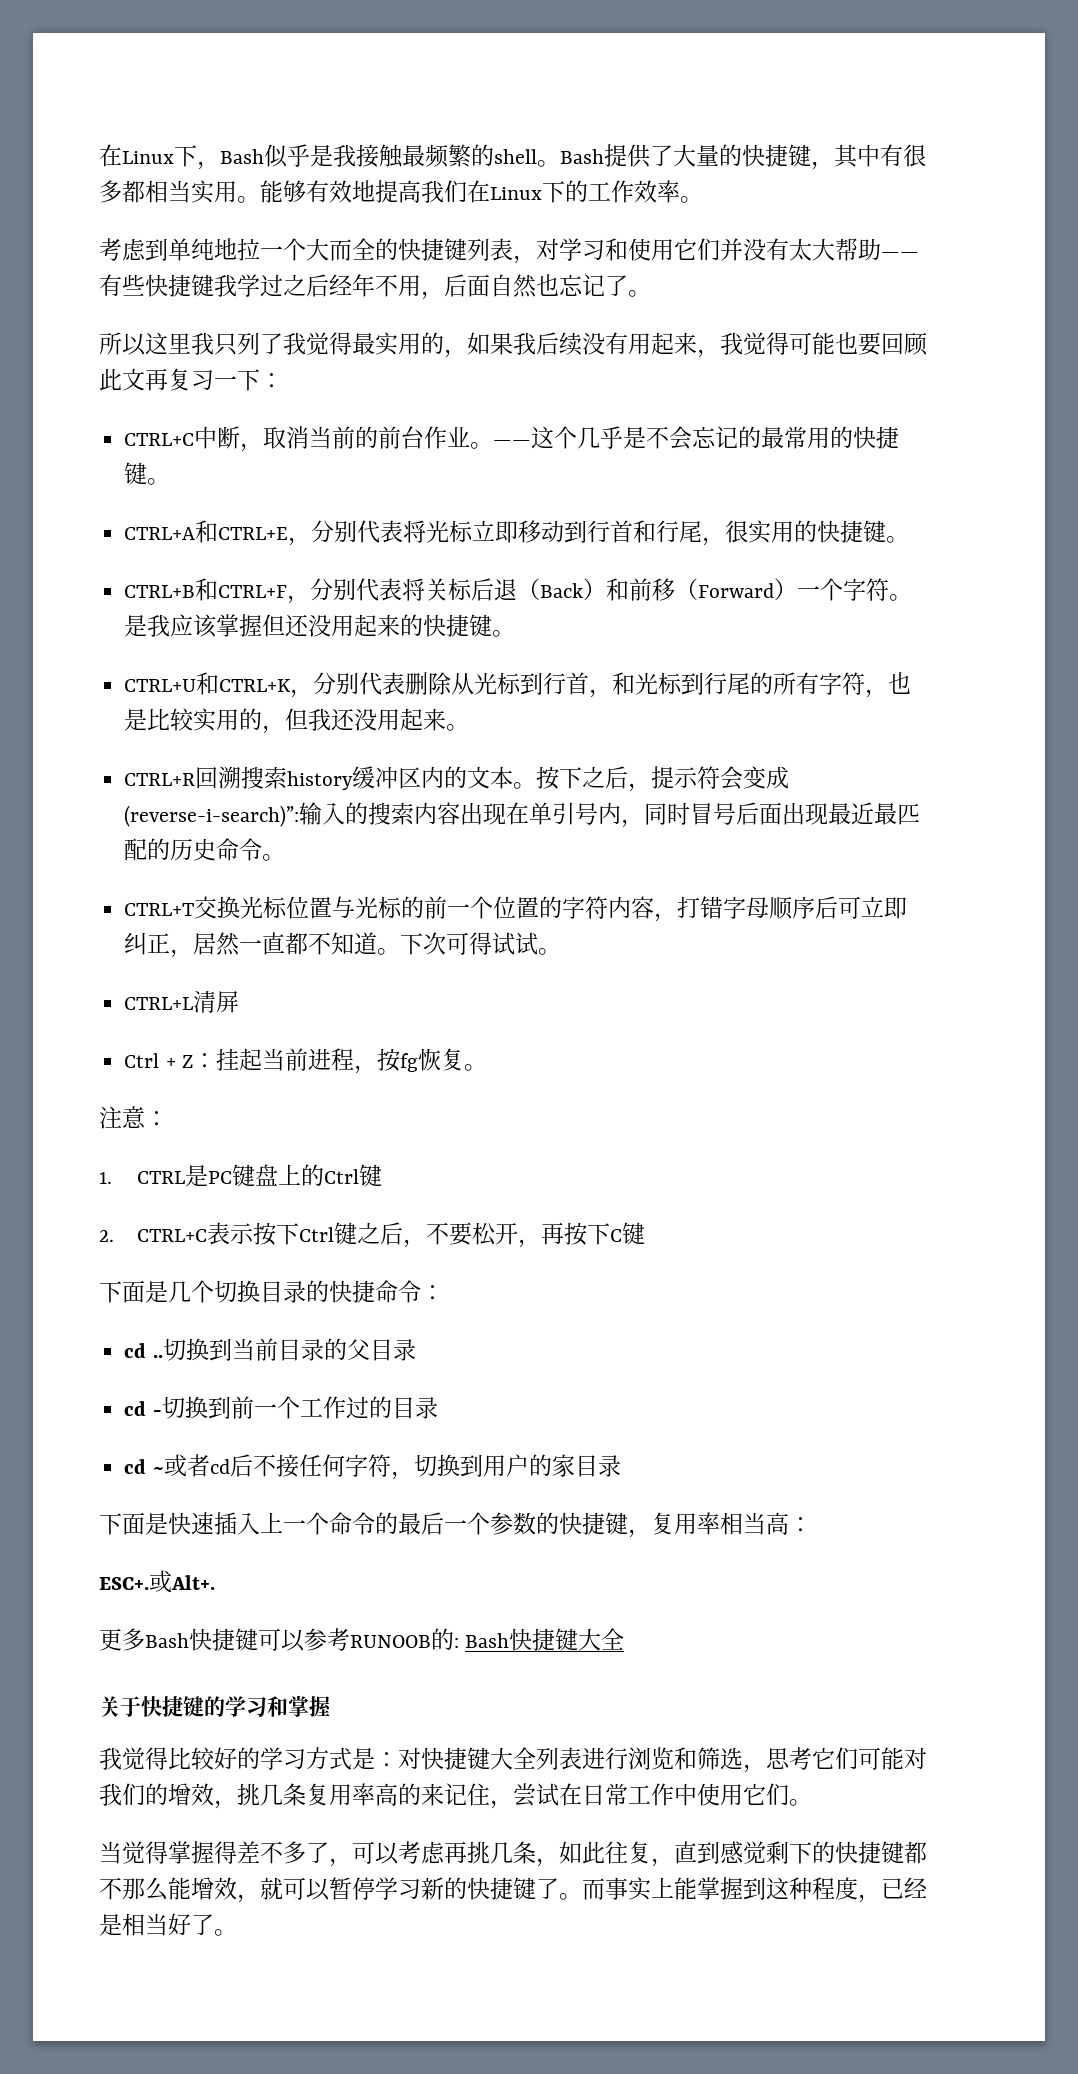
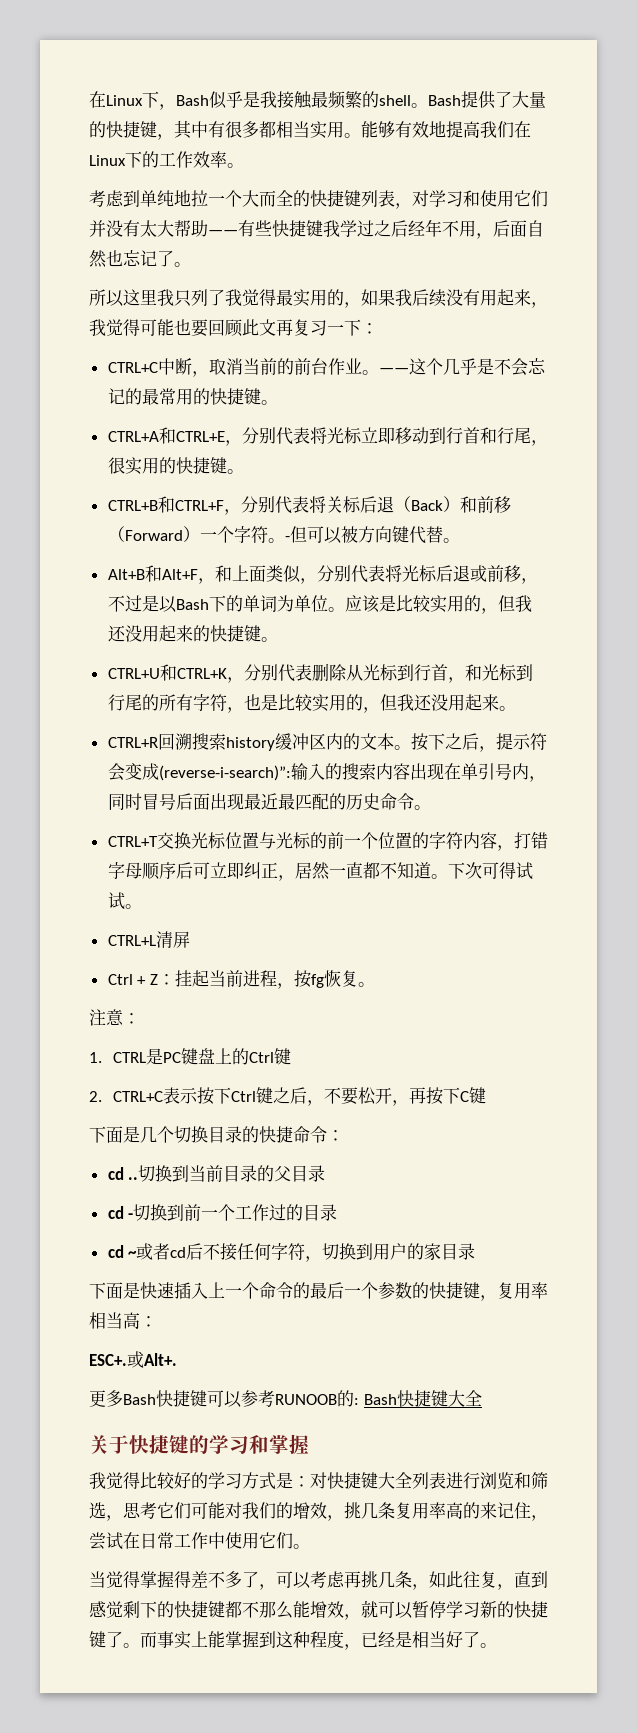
[124,614,286,638] 是我应该掌握但 -> [284,526,460,544] [107,565,538,584] [107,595,532,614] -但可以被方向键代替。 // Alt+B和Alt+F，和上面类似，分别代表将光标后退或前移，不过是以Bash下的单词为单位。应该是比较实用的，但我

